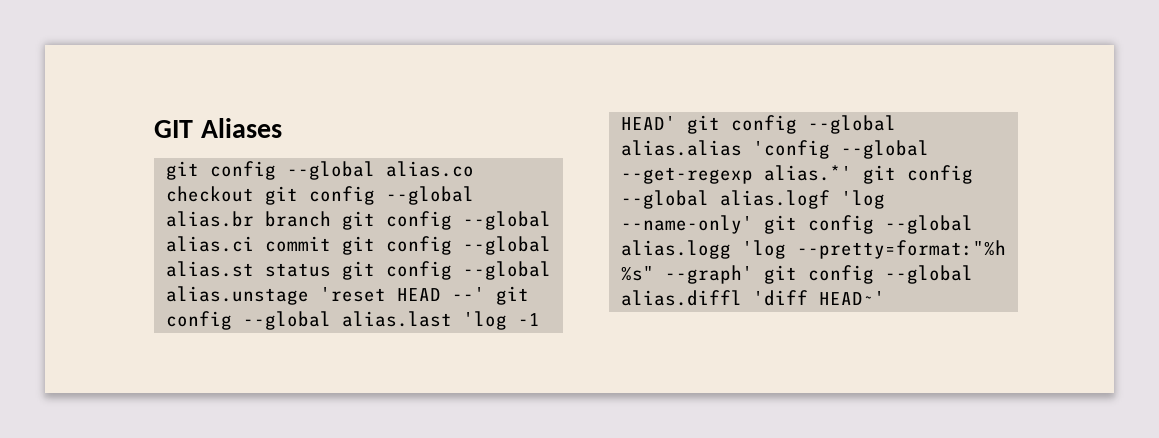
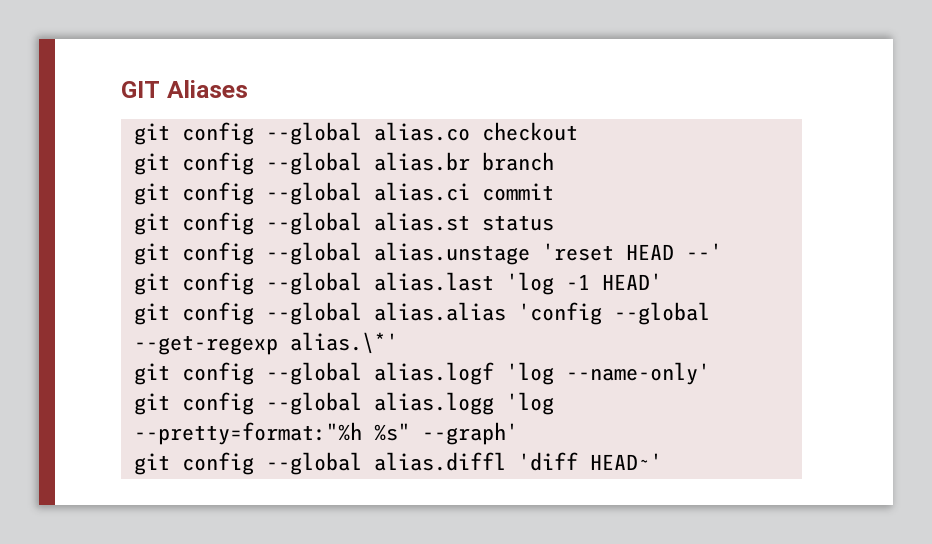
(254, 194) none -> (578, 131) //
(331, 219) none -> (554, 161) //
(331, 244) none -> (554, 192) //
(331, 270) none -> (554, 223) //
(485, 294) none -> (722, 251) //
(676, 123) none -> (662, 281) //
[764,165,852,181] alias.*' -> [289,332,398,354] alias.\*' //
(753, 224) none -> (710, 373) //
(753, 274) none -> (518, 433) //

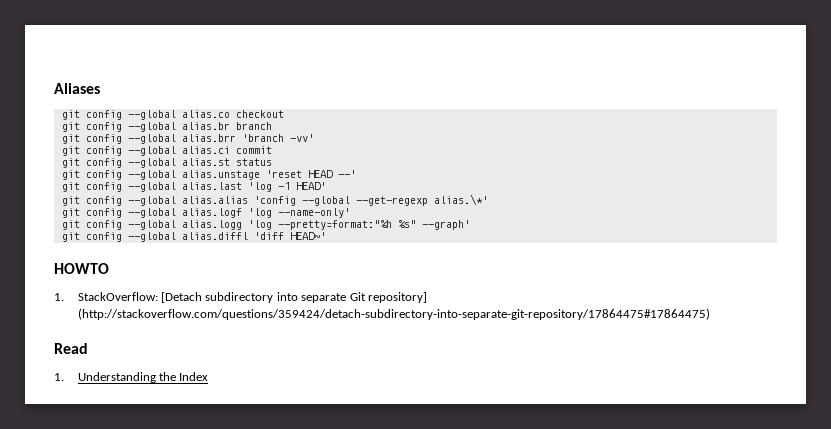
[121,81,160,98] GIT -> (54, 88) none
(554, 161) none -> [61,134,314,144] // git config --global alias.brr 'branch -vv'
(662, 461) none -> [54,263,109,274] [54,292,427,303] [77,308,710,320] [54,343,88,354] [54,372,209,383] // HOWTO // 1. StackOverflow: [Detach subdirectory into separate Git repository] (http://stackoverflow.com/questions/359424/detach-subdirectory-into-separate-git-repository/17864475#17864475) // Read // 1. Understanding the Index

